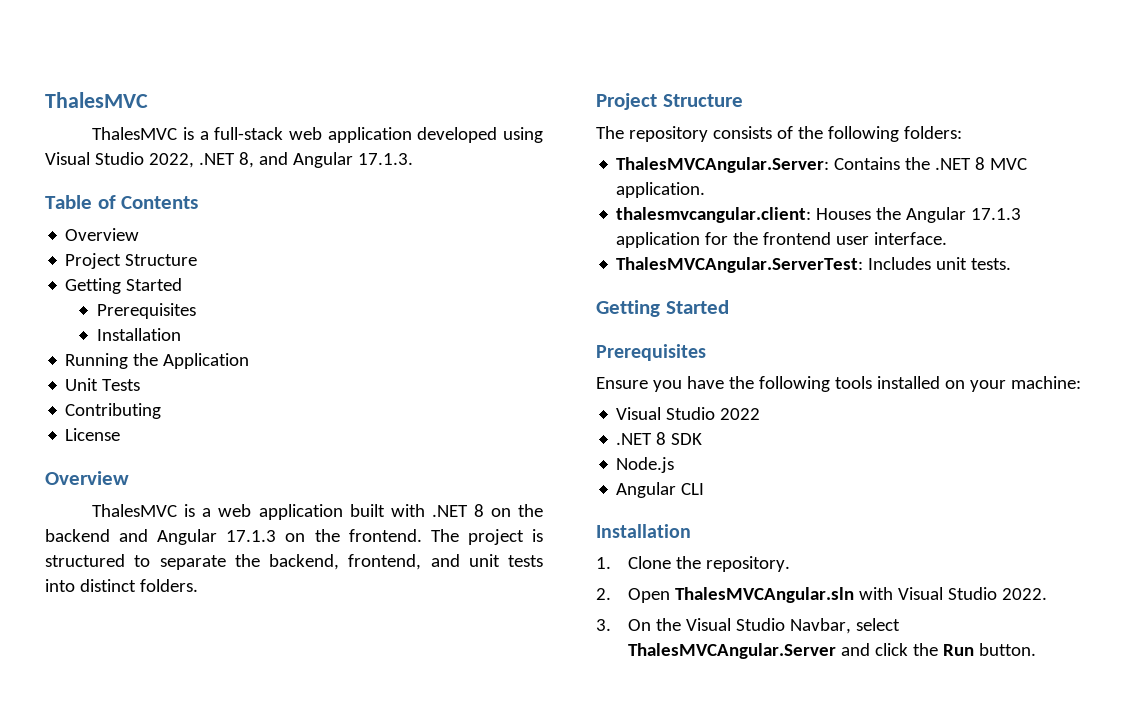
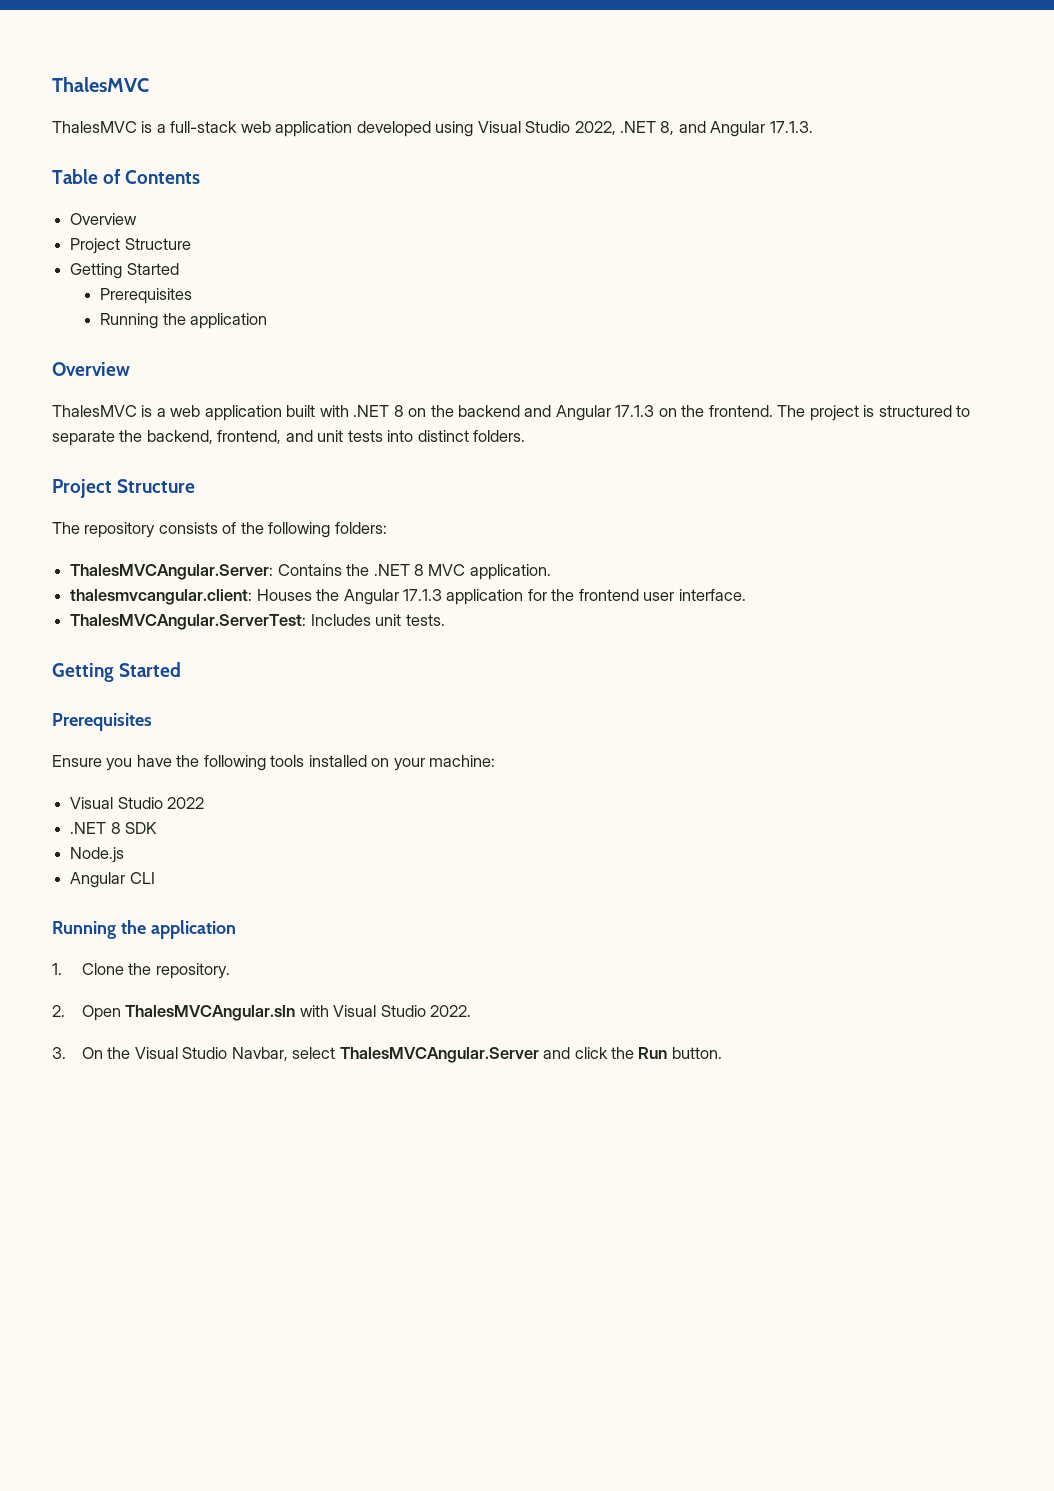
[97,328,182,341] [65,353,250,369] [65,378,141,391] [65,403,162,419] [65,428,121,441] // Installation // Running the Application // Unit Tests // Contributing // License -> [100,313,267,329] // Running the application
[596,524,691,538] Installation -> [52,920,236,939] Running the application

